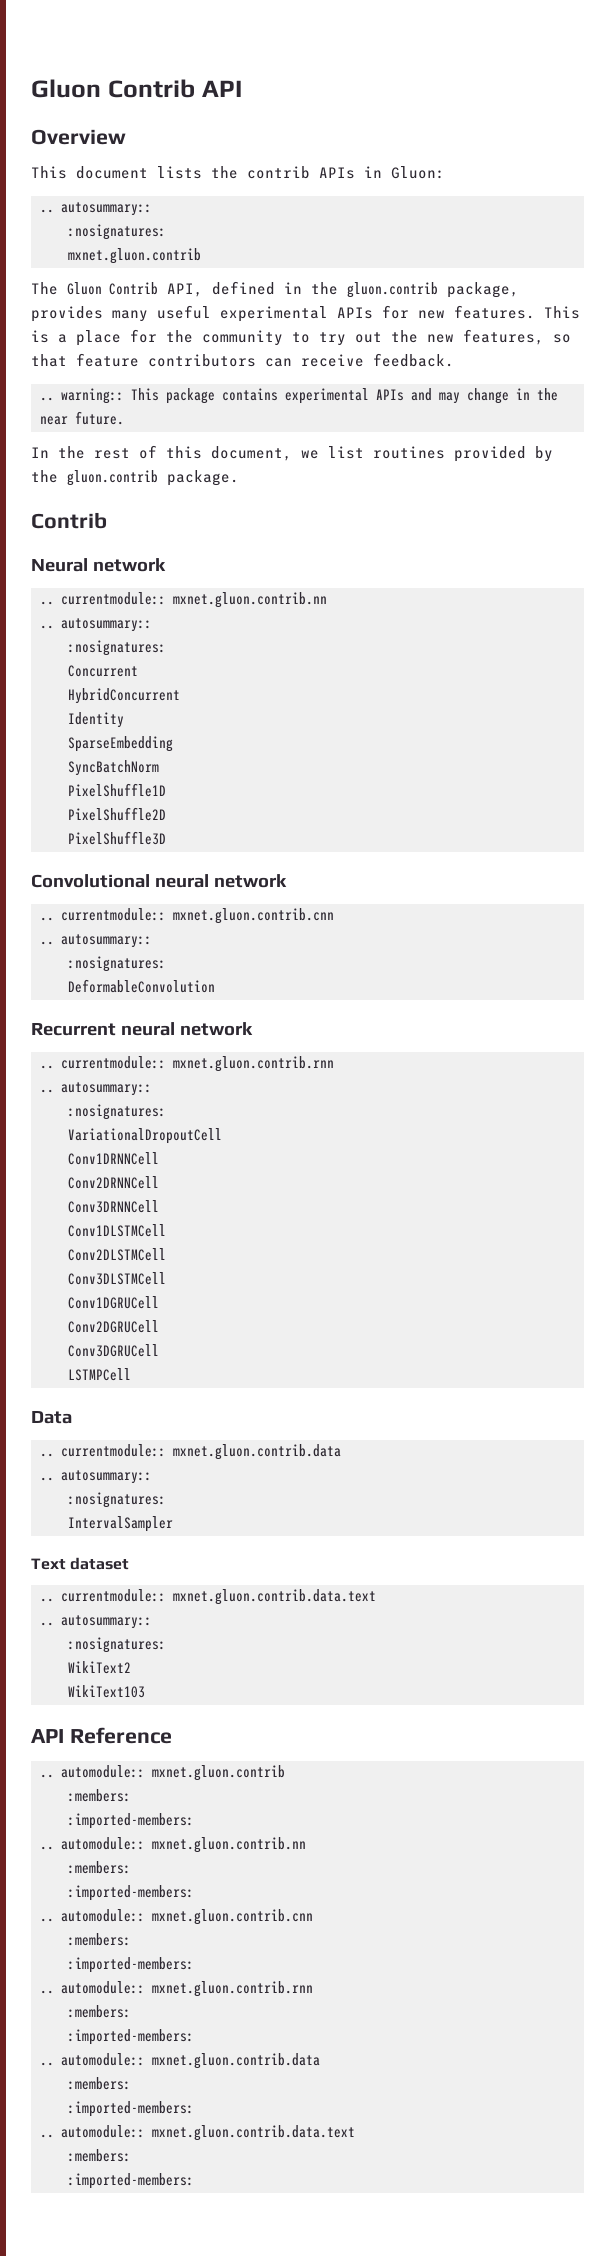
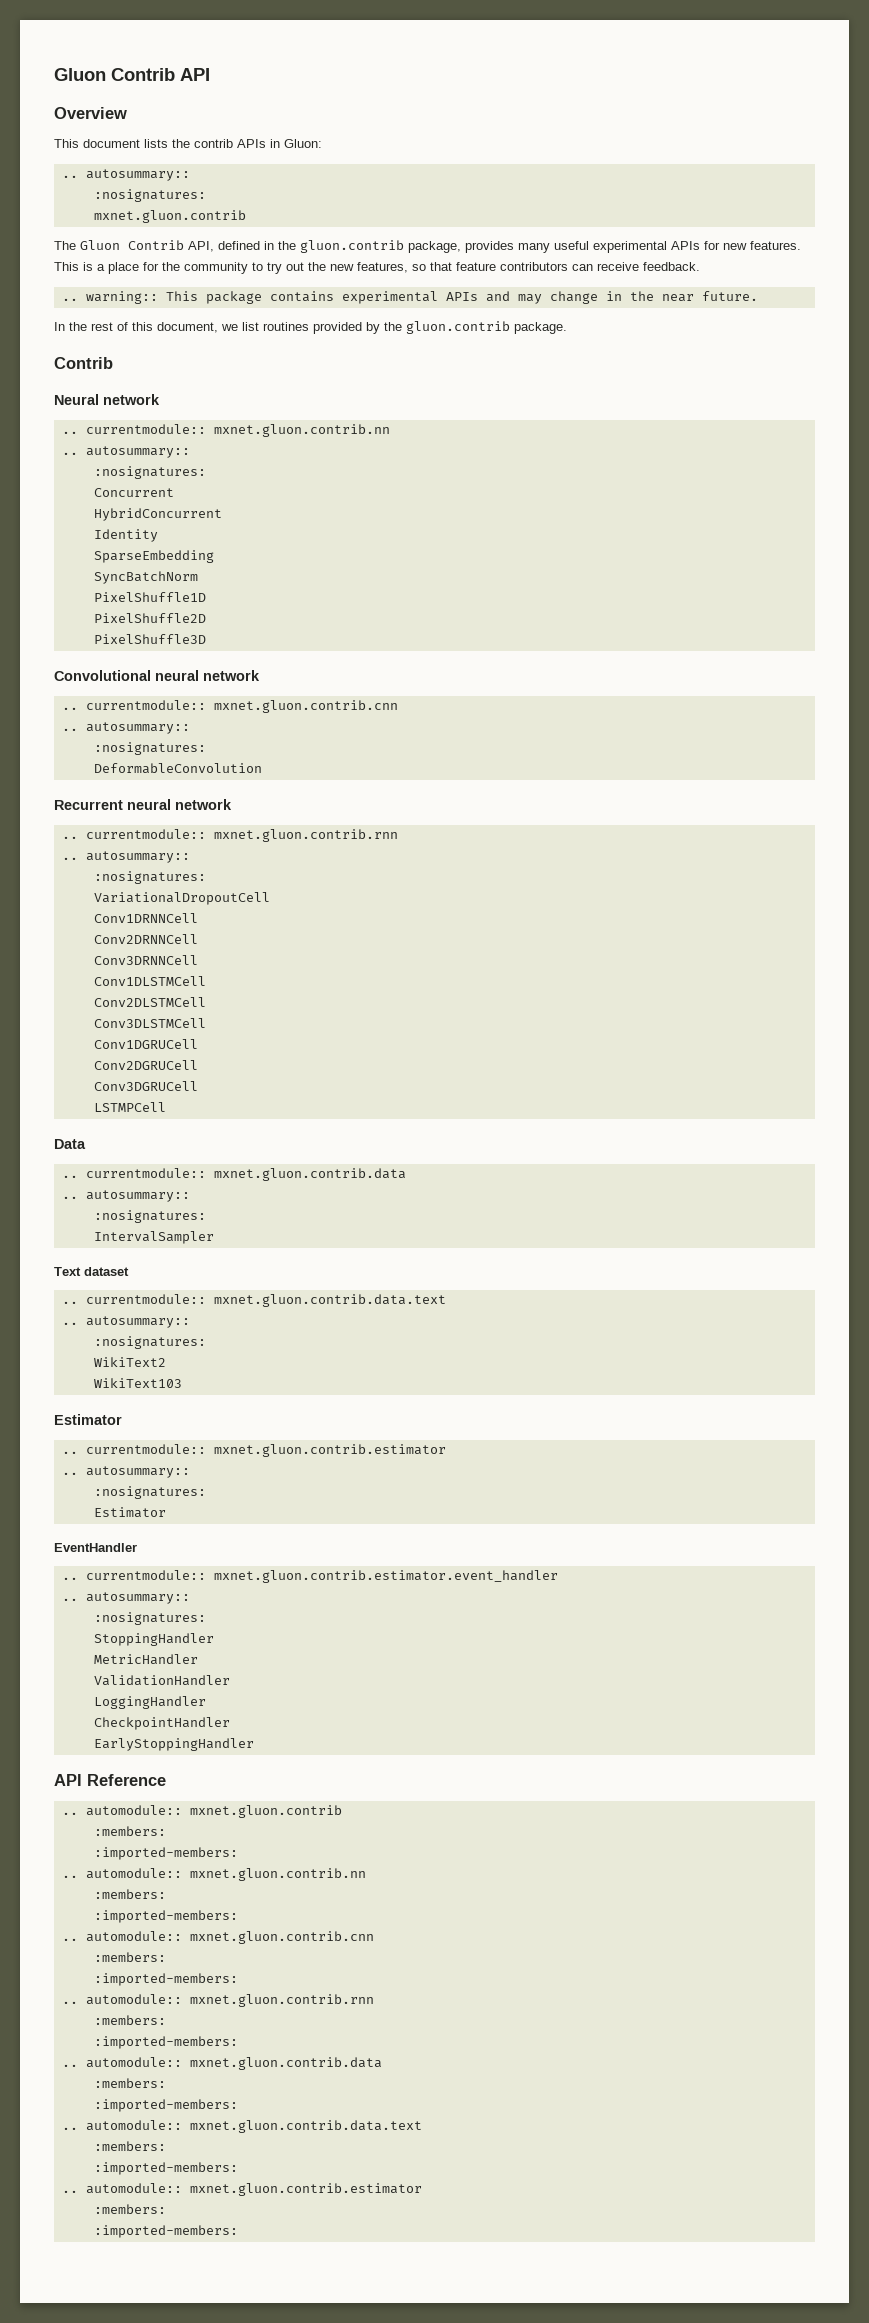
(145, 1691) none -> [54,1414,122,1425] [61,1444,446,1457] [61,1466,190,1478] [93,1486,206,1499] [93,1507,166,1518] [54,1543,137,1552] [61,1570,558,1583] [61,1592,190,1604] [93,1612,206,1625] [93,1633,214,1646] [93,1654,198,1665] [93,1675,230,1686] [93,1696,206,1709] [93,1717,230,1730] [93,1738,254,1751] // Estimator // .. currentmodule:: mxnet.gluon.contrib.estimator // .. autosummary:: // :nosignatures: // Estimator // EventHandler // .. currentmodule:: mxnet.gluon.contrib.estimator.event_handler // .. autosummary:: // :nosignatures: // StoppingHandler // MetricHandler // ValidationHandler // LoggingHandler // CheckpointHandler // EarlyStoppingHandler
(194, 2181) none -> [61,2183,422,2196] [93,2204,166,2214] [93,2225,238,2238] // .. automodule:: mxnet.gluon.contrib.estimator // :members: // :imported-members:

